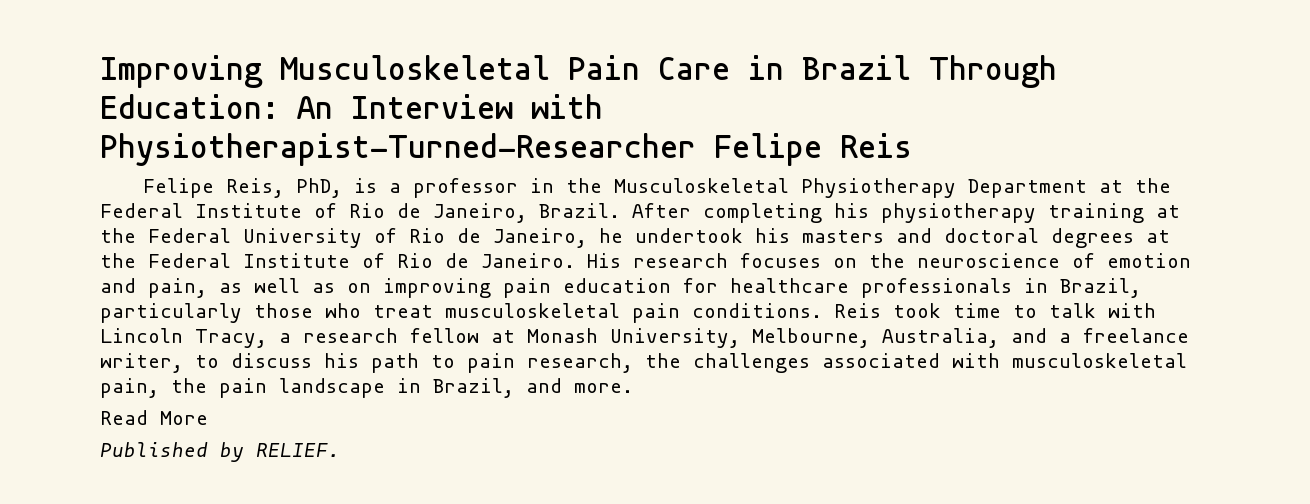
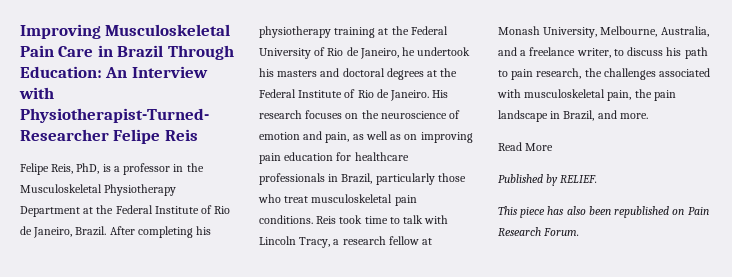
(340, 450) none -> [498,206,709,218] [498,227,580,236] // This piece has also been republished on Pain Research Forum.

